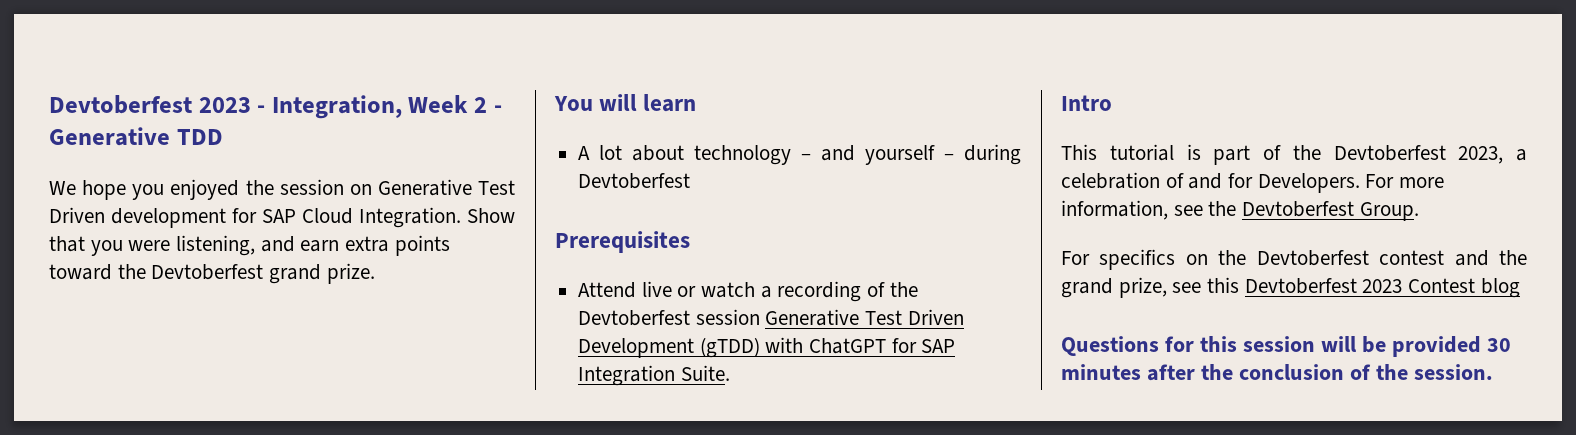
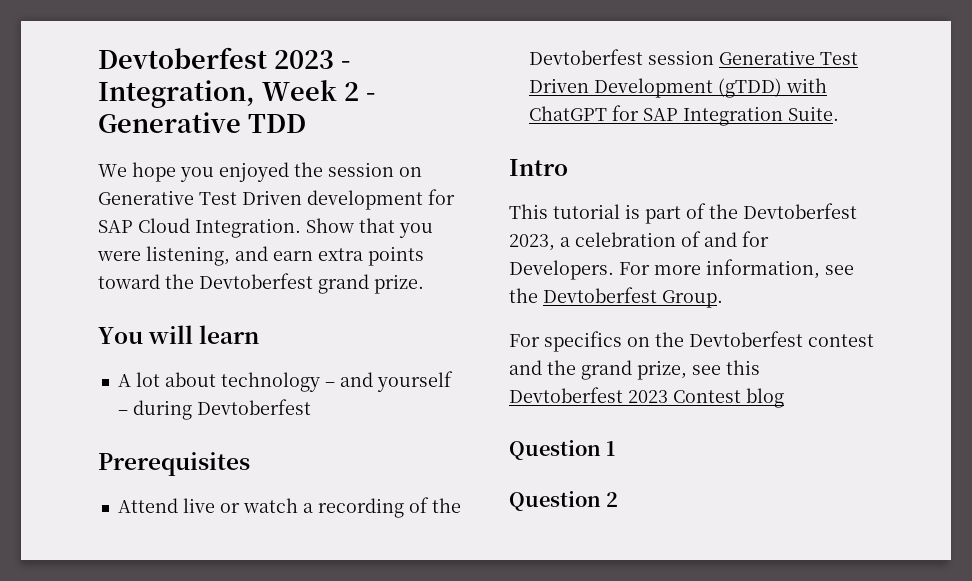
[1061,336,1511,357] [1061,364,1493,381] Questions for this session will be provided 30 minutes after the conclusion of the session. -> [509,440,616,460] [509,491,619,511] Question 1 // Question 2

